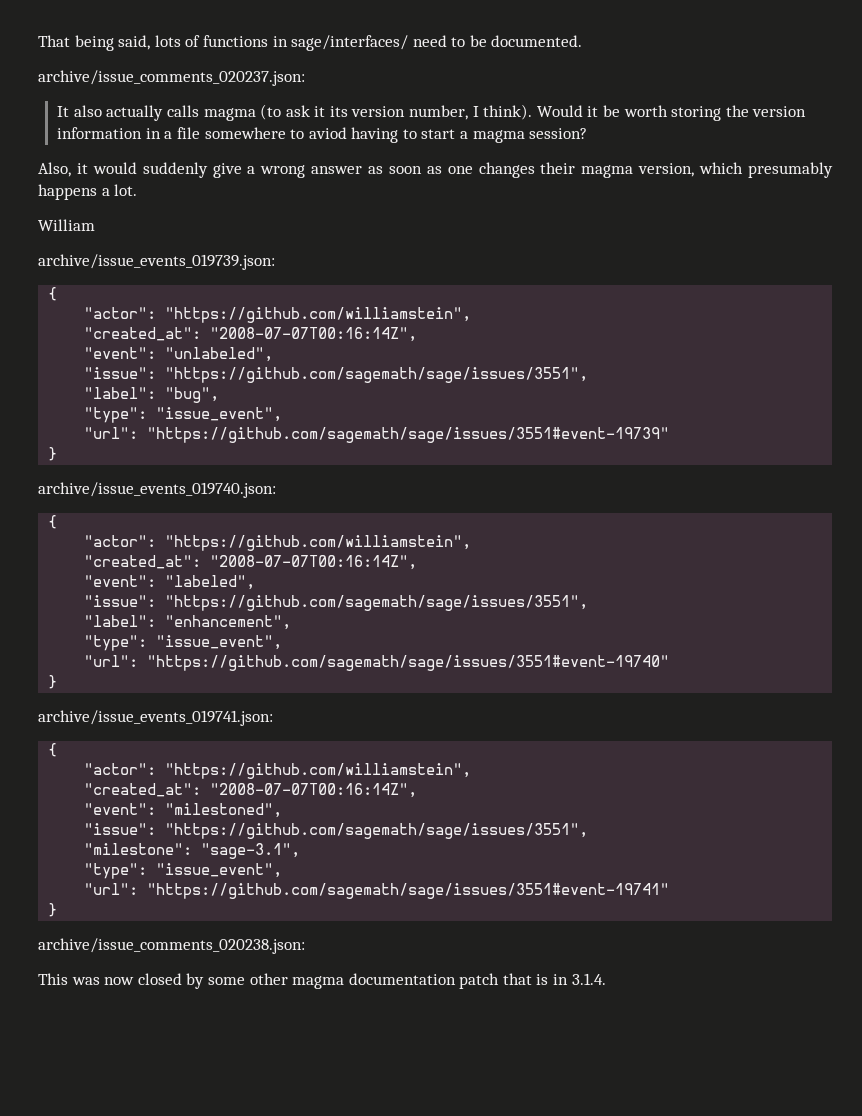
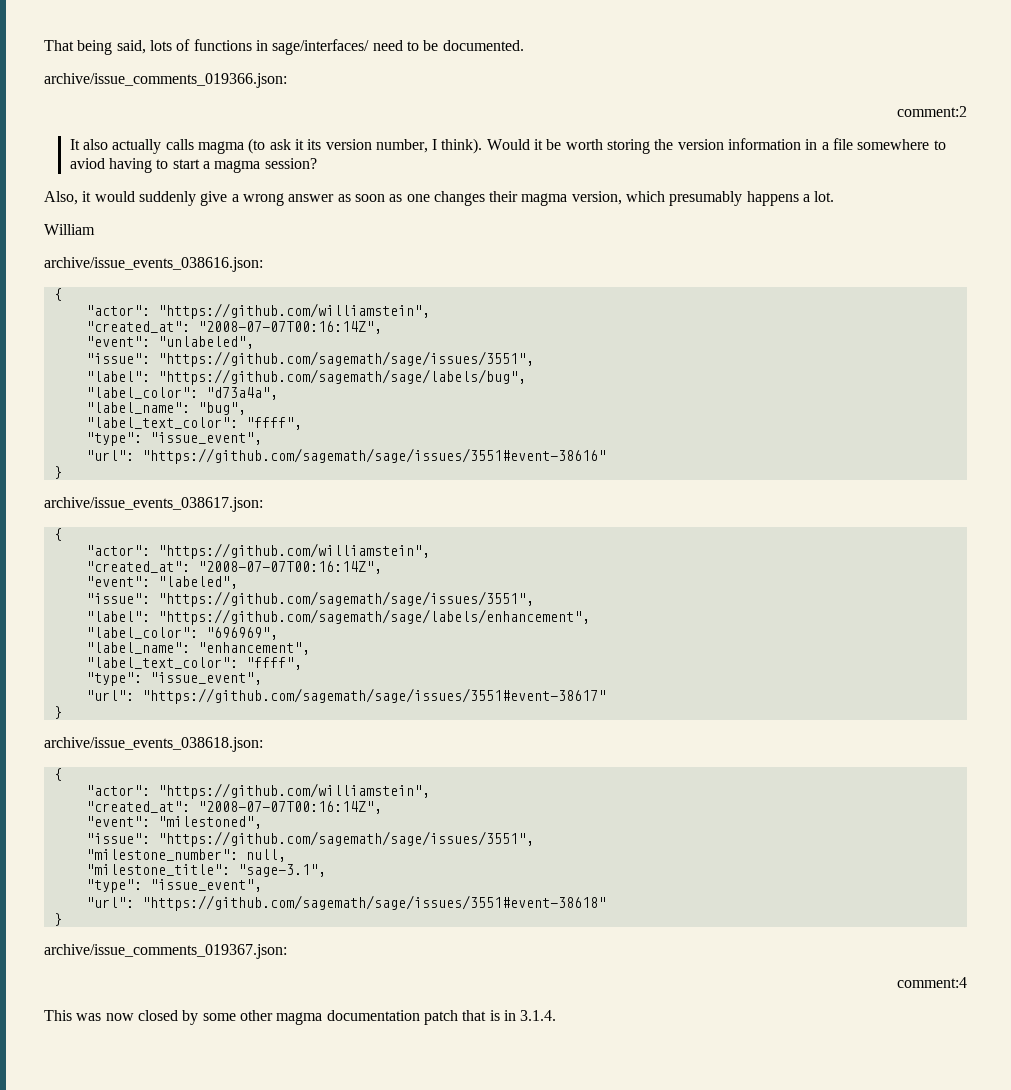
[38,70,305,86] archive/issue_comments_020237.json: -> [44,73,287,88] [897,106,967,117] archive/issue_comments_019366.json: // comment:2
[38,254,275,270] archive/issue_events_019739.json: -> [44,257,263,272] archive/issue_events_038616.json:
(157, 393) none -> [157,369,526,385] [85,387,278,400] [85,402,190,414] "https://github.com/sagemath/sage/labels/bug", // "label_color": "d73a4a", // "label_name":
[84,407,283,423] [84,427,670,443] [48,447,58,461] [38,482,276,498] // "type": "issue_event", // "url": "https://github.com/sagemath/sage/issues/3551#event-19739" // } // archive/issue_events_019740.json: -> [85,417,302,430] [85,432,262,446] [85,448,606,464] [53,466,62,479] [44,497,263,512] // "label_text_color": "ffff", // "type": "issue_event", // "url": "https://github.com/sagemath/sage/issues/3551#event-38616" // } // archive/issue_events_038617.json:
(157, 621) none -> [157,609,590,625] [85,627,278,640] [85,642,190,654] "https://github.com/sagemath/sage/labels/enhancement", // "label_color": "696969", // "label_name":
[84,635,283,651] [84,655,670,671] [48,675,58,689] [38,710,273,726] // "type": "issue_event", // "url": "https://github.com/sagemath/sage/issues/3551#event-19740" // } // archive/issue_events_019741.json: -> [85,657,302,670] [85,672,262,686] [85,688,606,704] [53,706,62,719] [44,737,263,752] // "label_text_color": "ffff", // "type": "issue_event", // "url": "https://github.com/sagemath/sage/issues/3551#event-38617" // } // archive/issue_events_038618.json:
[84,843,193,855] "milestone": -> [85,849,286,862] [85,864,230,876] "milestone_number": null, // "milestone_title":
[147,883,670,899] [48,903,58,917] [38,938,305,954] "https://github.com/sagemath/sage/issues/3551#event-19741" // } // archive/issue_comments_020238.json: -> [141,895,606,911] [53,913,62,926] [44,944,287,959] [897,977,967,988] "https://github.com/sagemath/sage/issues/3551#event-38618" // } // archive/issue_comments_019367.json: // comment:4

